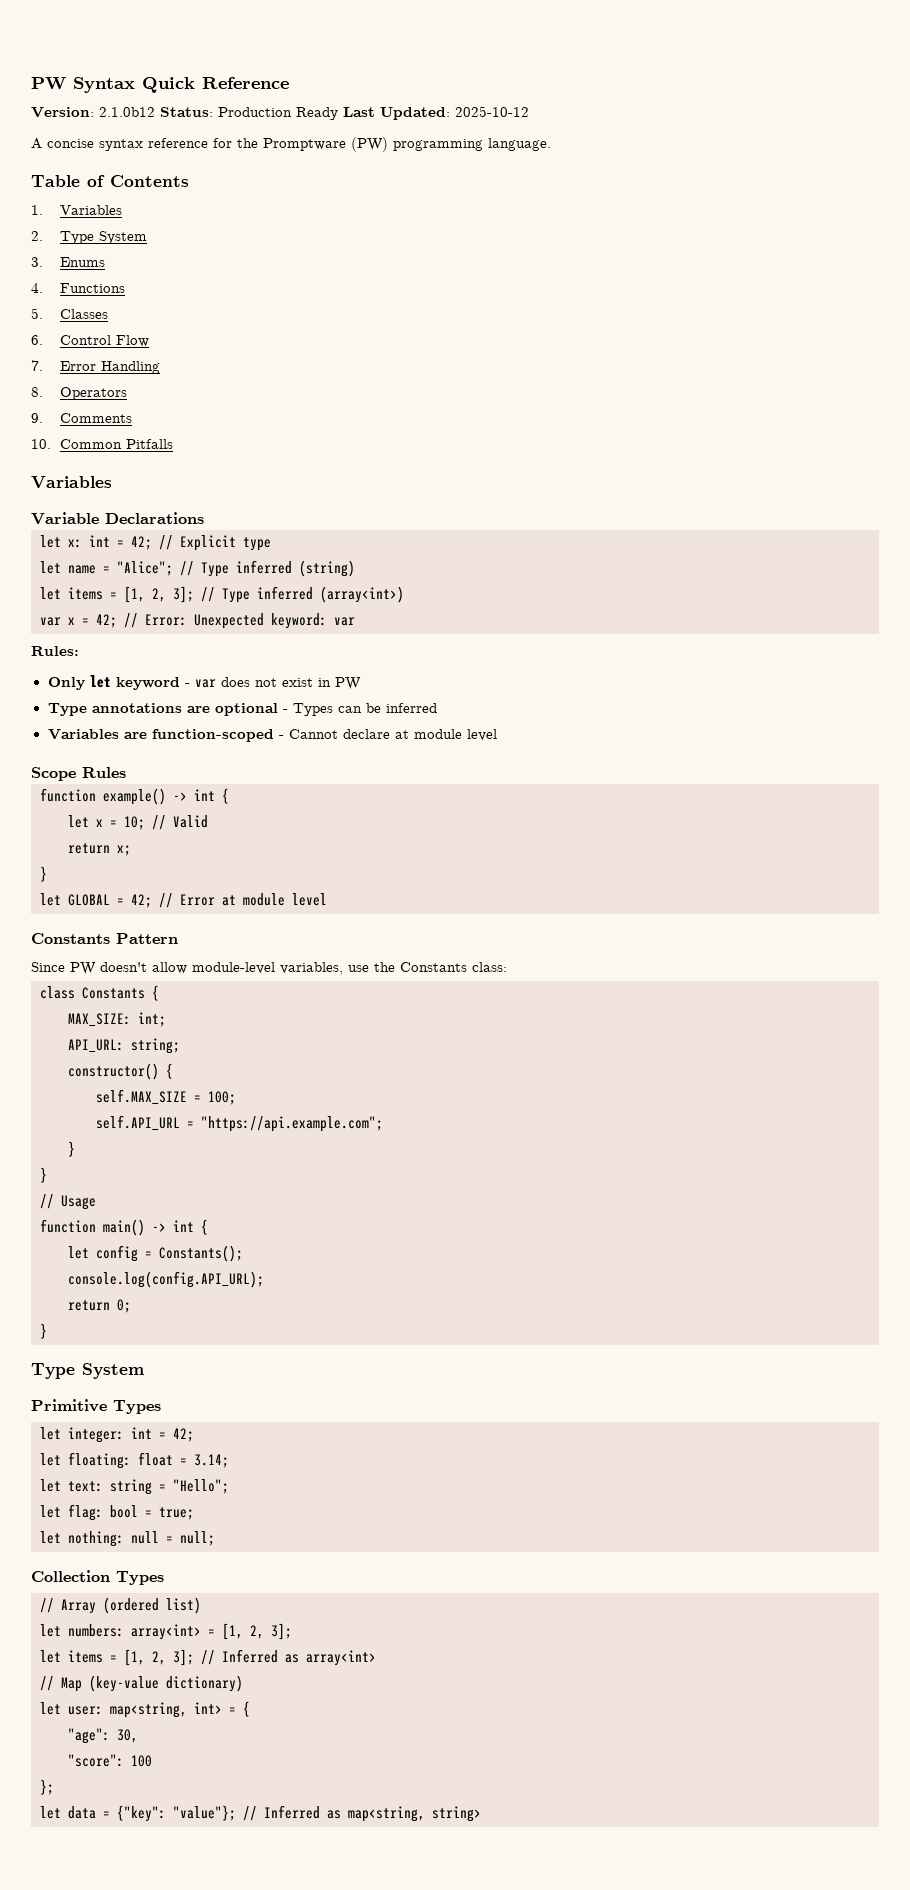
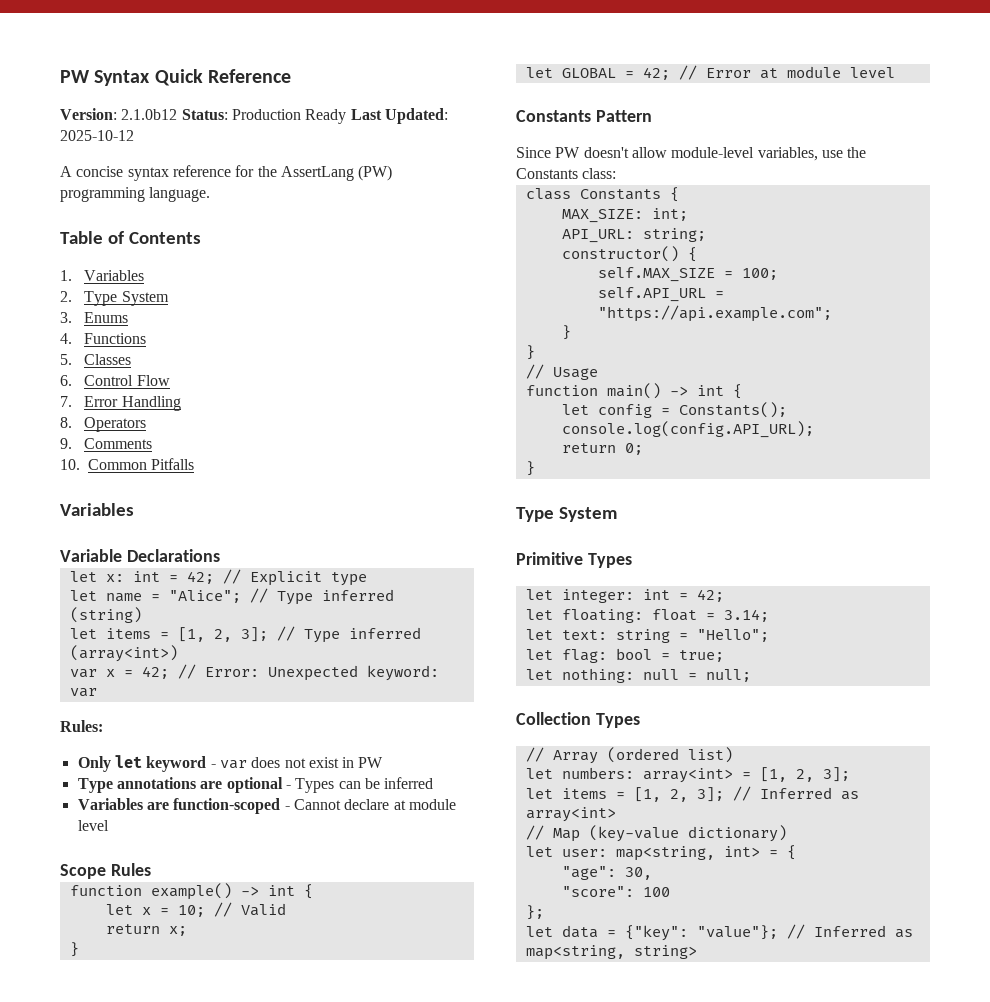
[263,138,346,151] Promptware -> [280,166,354,181] AssertLang

